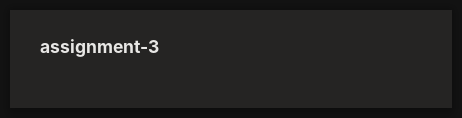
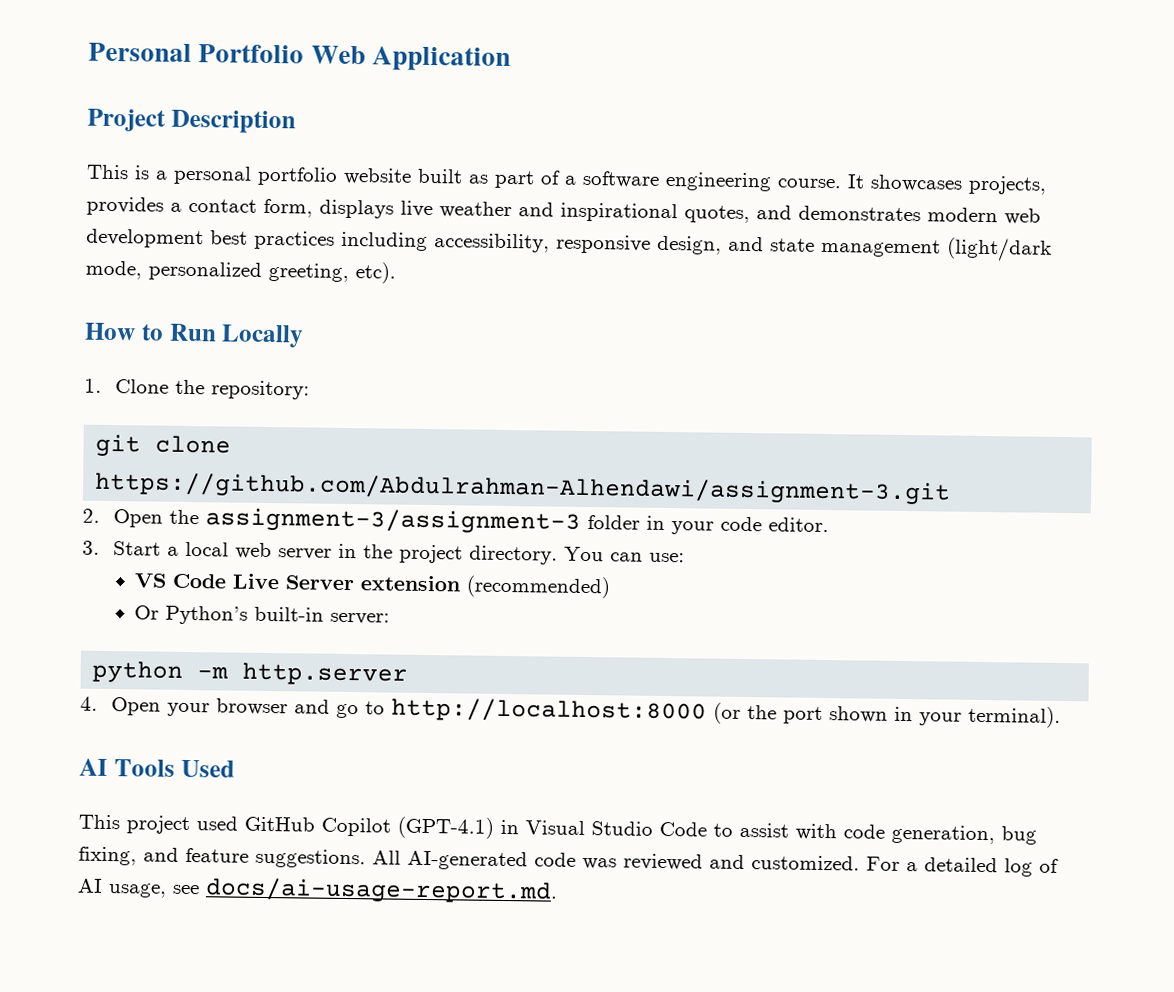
[40,39,159,57] assignment-3 -> [88,42,511,73] [87,108,296,134] [86,164,1047,195] [86,196,1041,225] [86,228,1052,262] [85,260,396,284] [84,322,305,348] [84,378,310,400] [95,433,232,457] [94,471,952,505] [82,507,829,535] [82,540,685,565] [134,573,611,599] [134,605,391,625] [92,660,409,686] [80,696,1061,728] [79,758,235,778] [78,814,1037,845] [78,846,1059,877] [77,877,558,904] Personal Portfolio Web Application // Project Description // This is a personal portfolio website built as part of a software engineering course. It showcases projects, provides a contact form, displays live weather and inspirational quotes, and demonstrates modern web development best practices including accessibility, responsive design, and state management (light/dark mode, personalized greeting, etc). // How to Run Locally // 1. Clone the repository: // git clone https://github.com/Abdulrahman-Alhendawi/assignment-3.git // 2. Open the assignment-3/assignment-3 folder in your code editor. // 3. Start a local web server in the project directory. You can use: // VS Code Live Server extension (recommended) // Or Python’s built-in server: // python -m http.server // 4. Open your browser and go to http://localhost:8000 (or the port shown in your terminal). // AI Tools Used // This project used GitHub Copilot (GPT-4.1) in Visual Studio Code to assist with code generation, bug fixing, and feature suggestions. All AI-generated code was reviewed and customized. For a detailed log of AI usage, see docs/ai-usage-report.md.

